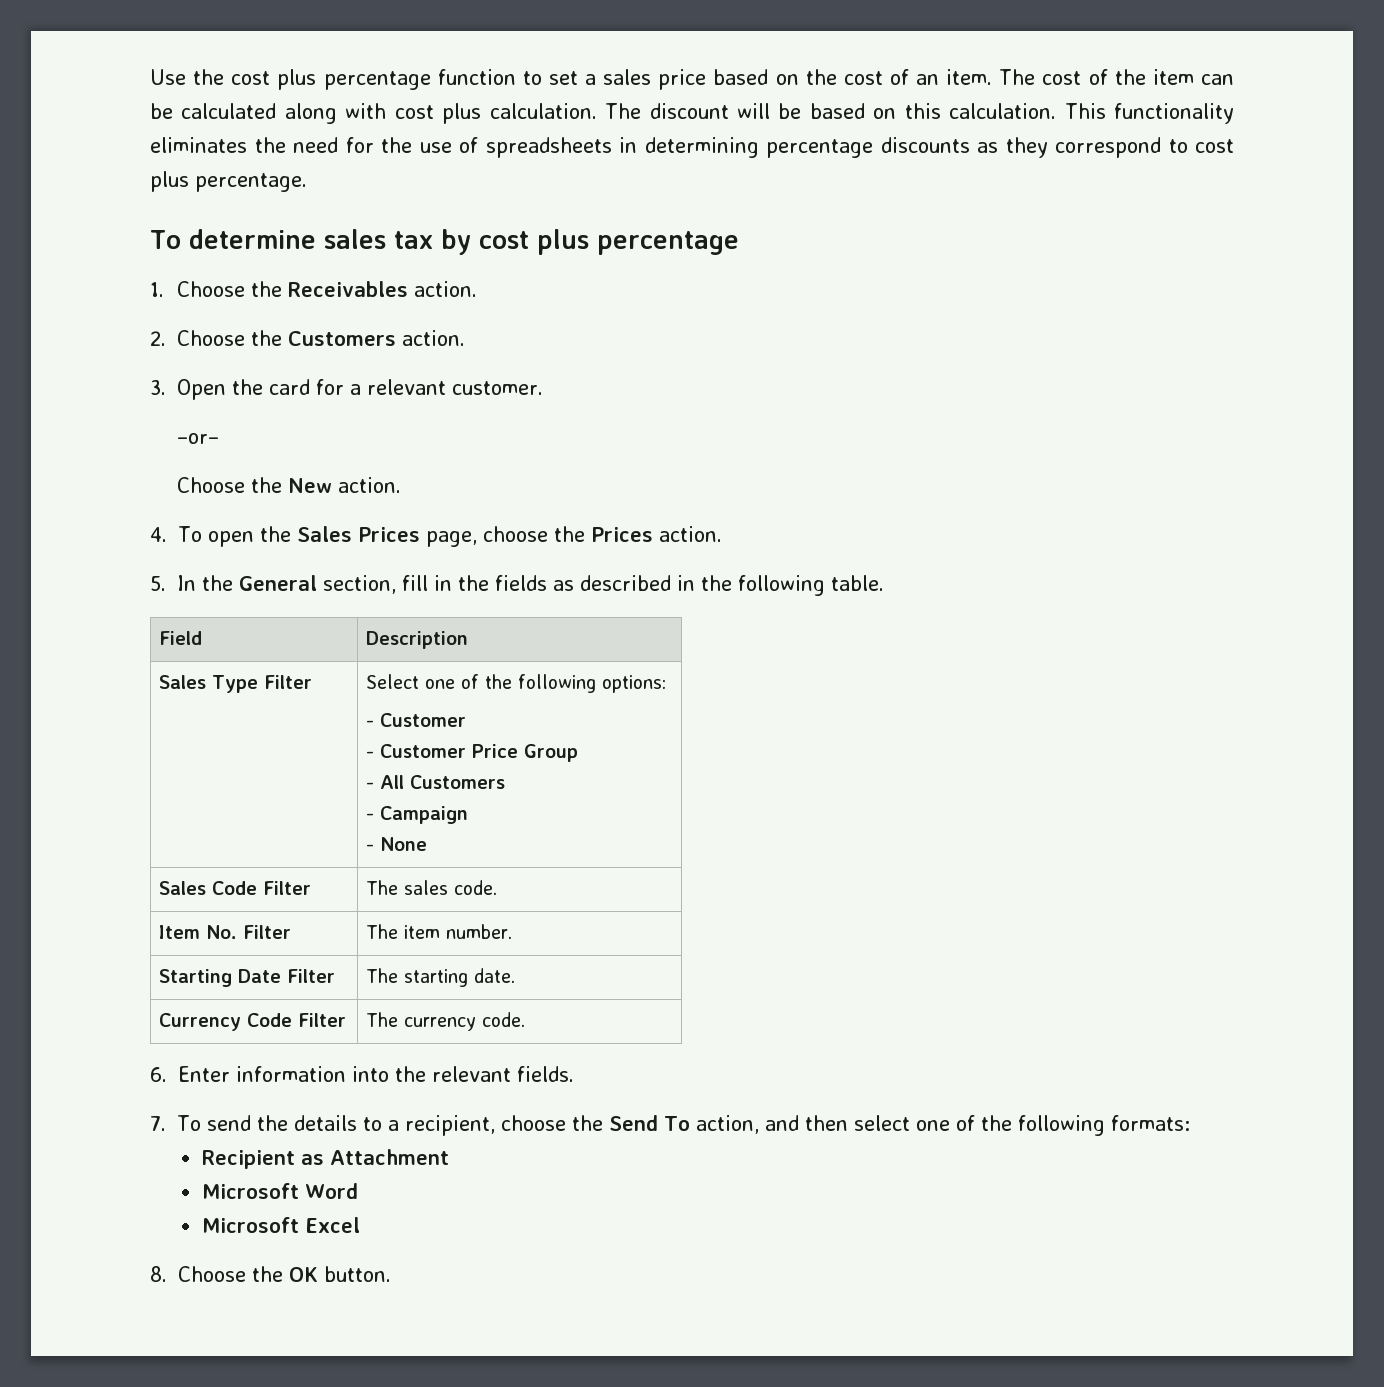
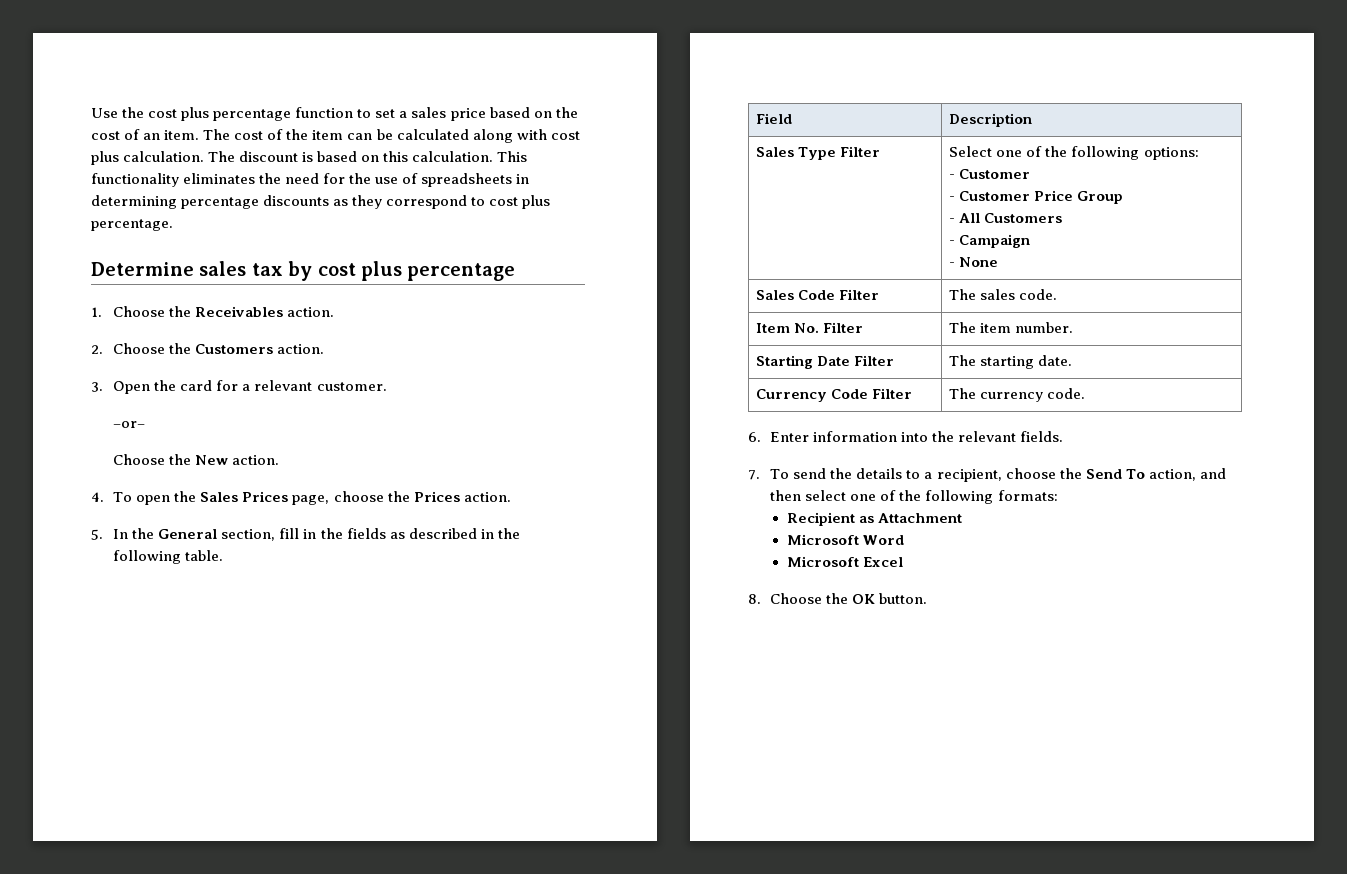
[736,103,802,119] will be -> [302,152,314,162] is
[150,229,316,249] To determine -> [91,262,194,276] Determine

